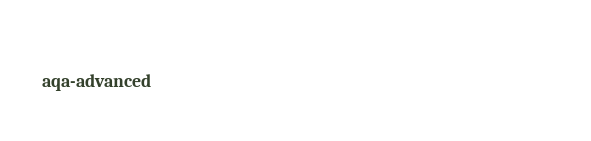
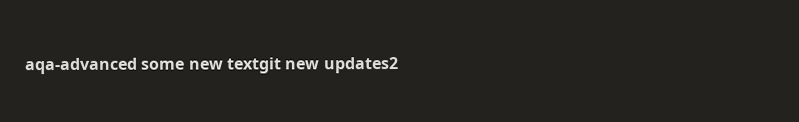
(151, 82) none -> [140,57,399,74] some new textgit new updates2

